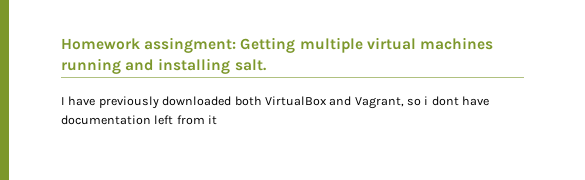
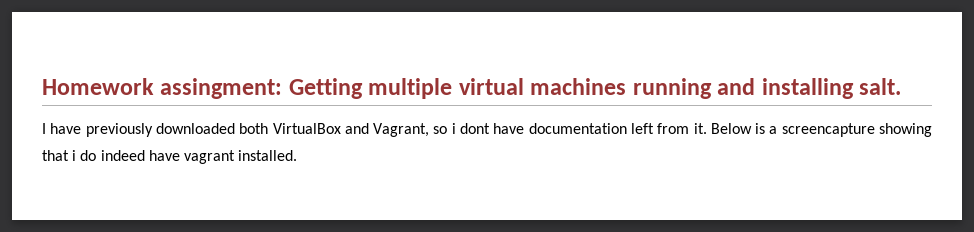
[208,115,218,125] it -> [693,123,932,137] [42,150,298,164] it. Below is a screencapture showing that i do indeed have vagrant installed.

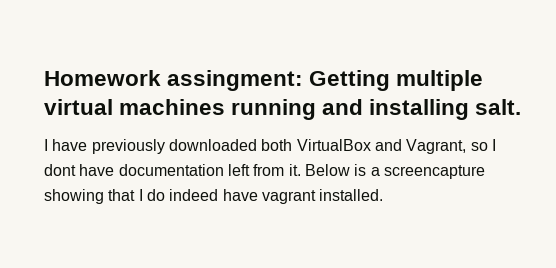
[451,123,456,134] i -> [491,139,496,151] I
[72,150,77,161] i -> [138,189,143,201] I

